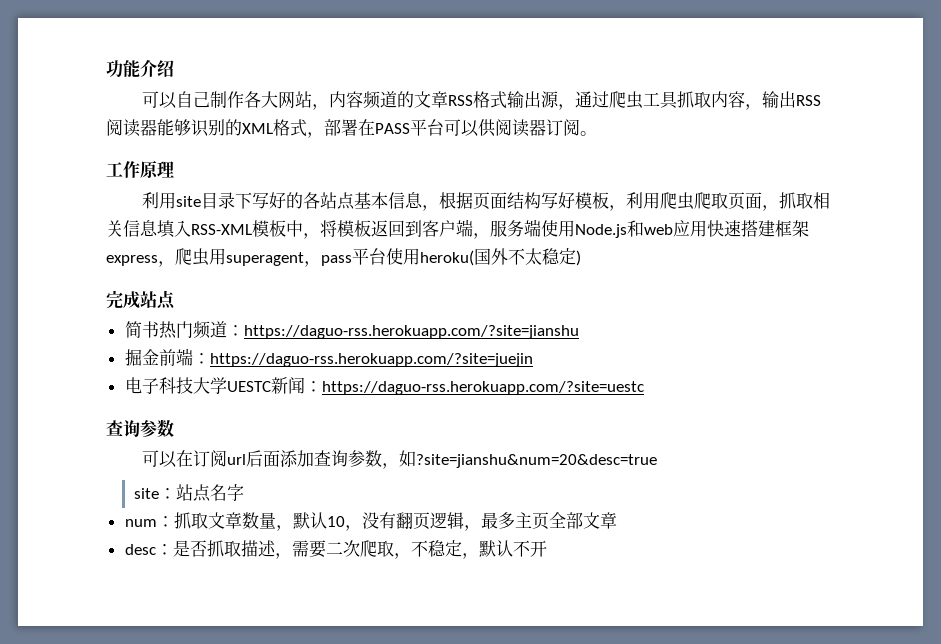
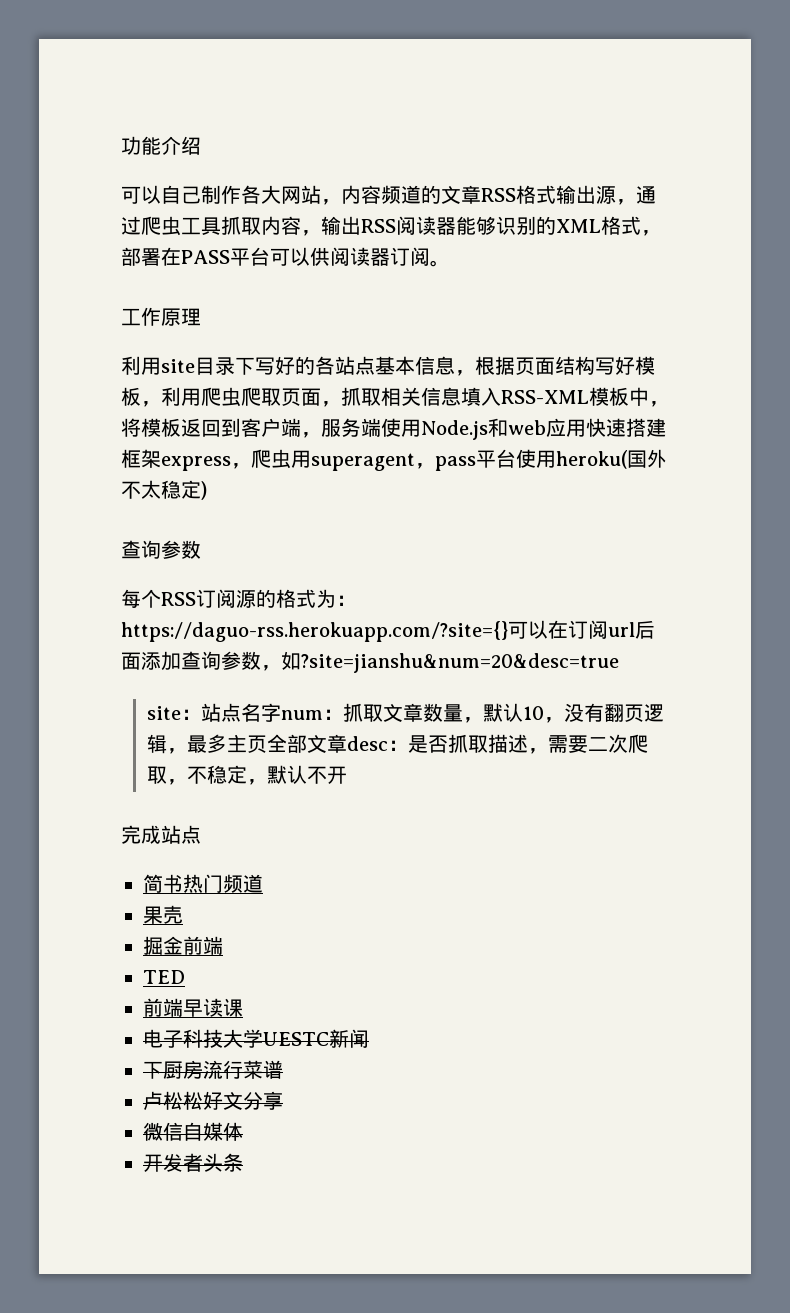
[106,290,175,310] [124,321,579,339] [124,348,533,367] [124,377,644,395] [106,419,174,438] 完成站点 // 简书热门频道：https://daguo-rss.herokuapp.com/?site=jianshu // 掘金前端：https://daguo-rss.herokuapp.com/?site=juejin // 电子科技大学UESTC新闻：https://daguo-rss.herokuapp.com/?site=uestc // 查询参数 // -> [121,540,201,559] [121,589,356,608] [121,621,508,642] 查询参数 // 每个RSS订阅源的格式为：https://daguo-rss.herokuapp.com/?site={}
(245, 492) // -> (281, 712) none
(617, 520) // -> (347, 743) none
(547, 548) none -> [121,825,201,844] [143,874,263,893] [143,905,183,924] [143,936,223,955] [143,970,185,984] [143,998,243,1017] [143,1029,369,1048] [143,1060,283,1079] [143,1091,283,1111] [143,1122,243,1141] [143,1153,243,1172] // 完成站点 // 简书热门频道 // 果壳 // 掘金前端 // TED // 前端早读课 // 电子科技大学UESTC新闻 // 下厨房流行菜谱 // 卢松松好文分享 // 微信自媒体 // 开发者头条

